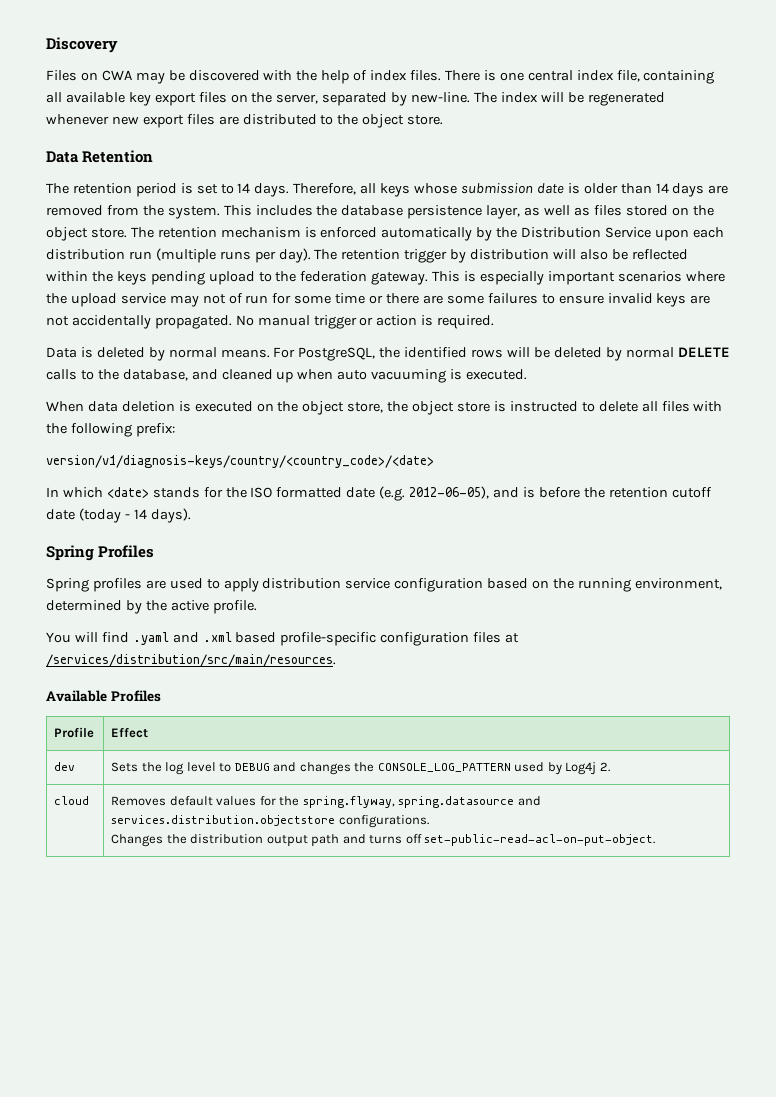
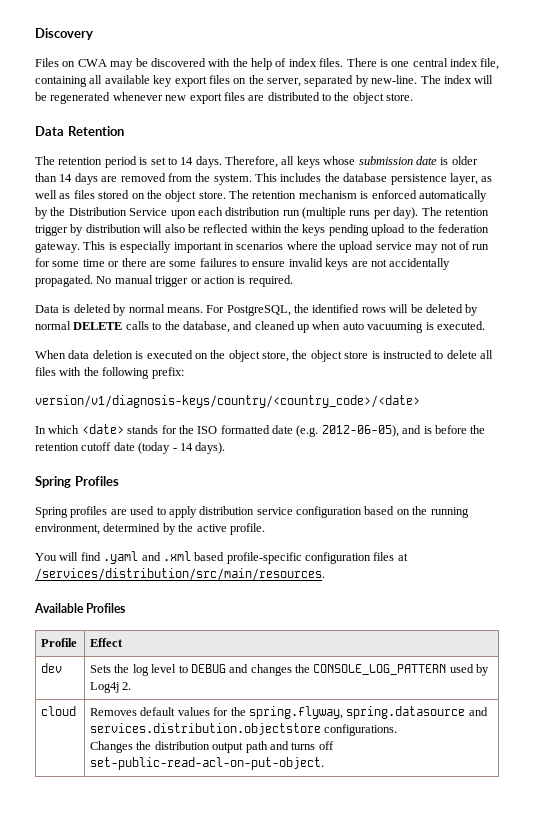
(615, 278) none -> [223,242,234,250] in

